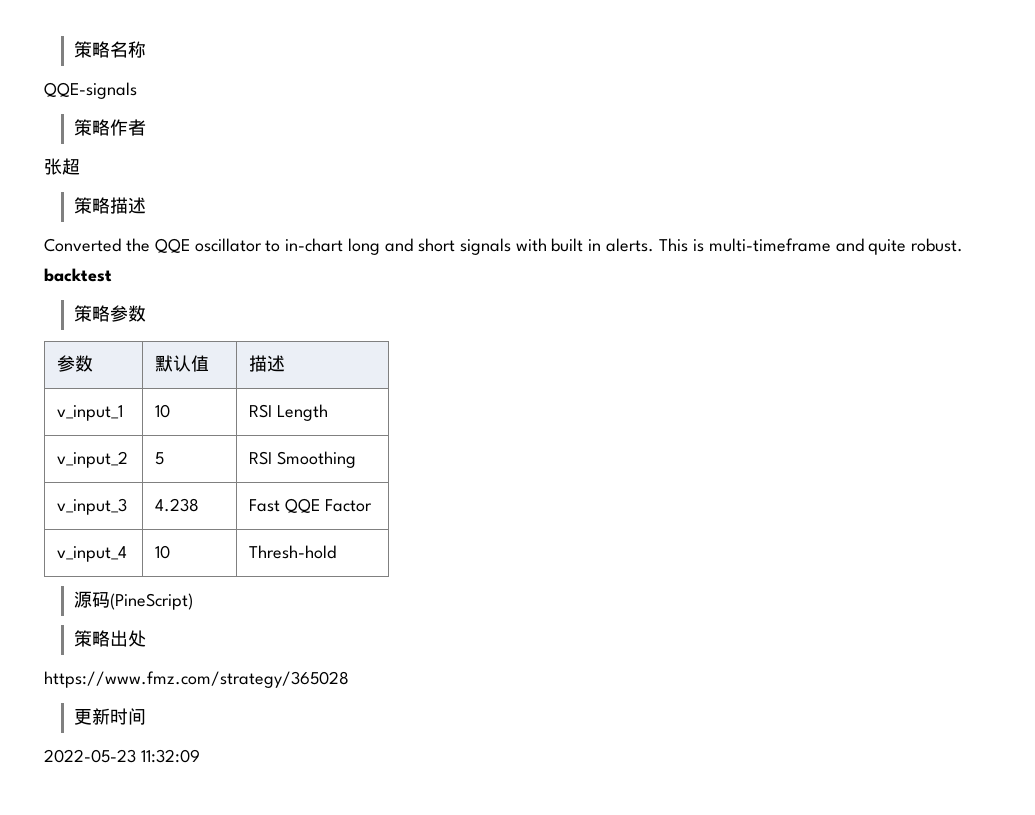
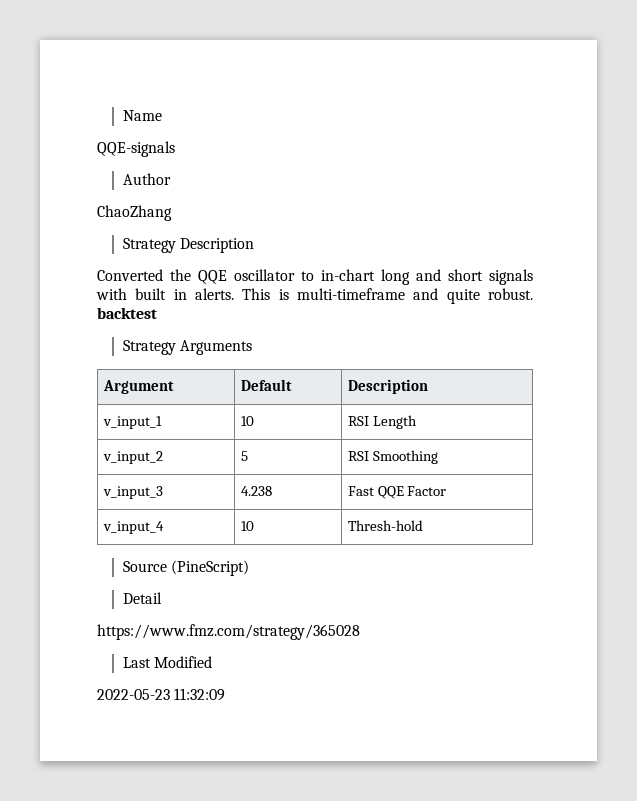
[73,41,146,58] 策略名称 -> [122,110,162,121] Name
[73,119,146,136] [44,158,80,175] [73,197,146,214] 策略作者 // 张超 // 策略描述 -> [122,173,171,185] [97,205,172,221] [122,238,255,253] Author // ChaoZhang // Strategy Description
[73,305,146,322] [57,355,94,372] [155,355,210,372] [249,355,286,372] 策略参数 // 参数 | 默认值 | 描述 -> [122,340,253,355] [102,380,174,394] [240,379,292,391] [347,379,428,394] Strategy Arguments // Argument | Default | Description
[73,591,110,608] 源码 -> [122,561,167,572] Source
[73,630,146,647] 策略出处 -> [122,592,162,604] Detail
[73,708,146,725] 更新时间 -> [122,656,213,668] Last Modified

